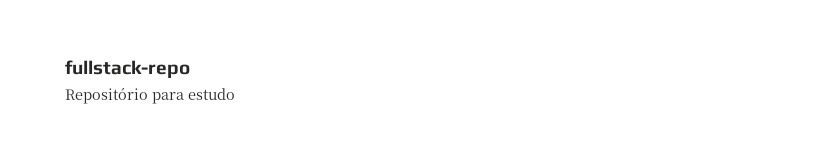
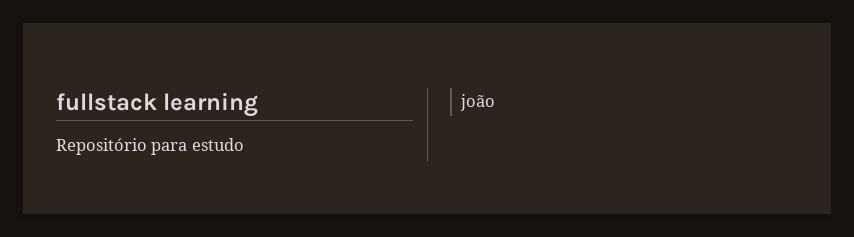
[65,60,190,78] fullstack-repo -> [56,92,259,117] fullstack learning
(235, 94) none -> [460,94,496,111] // joão

